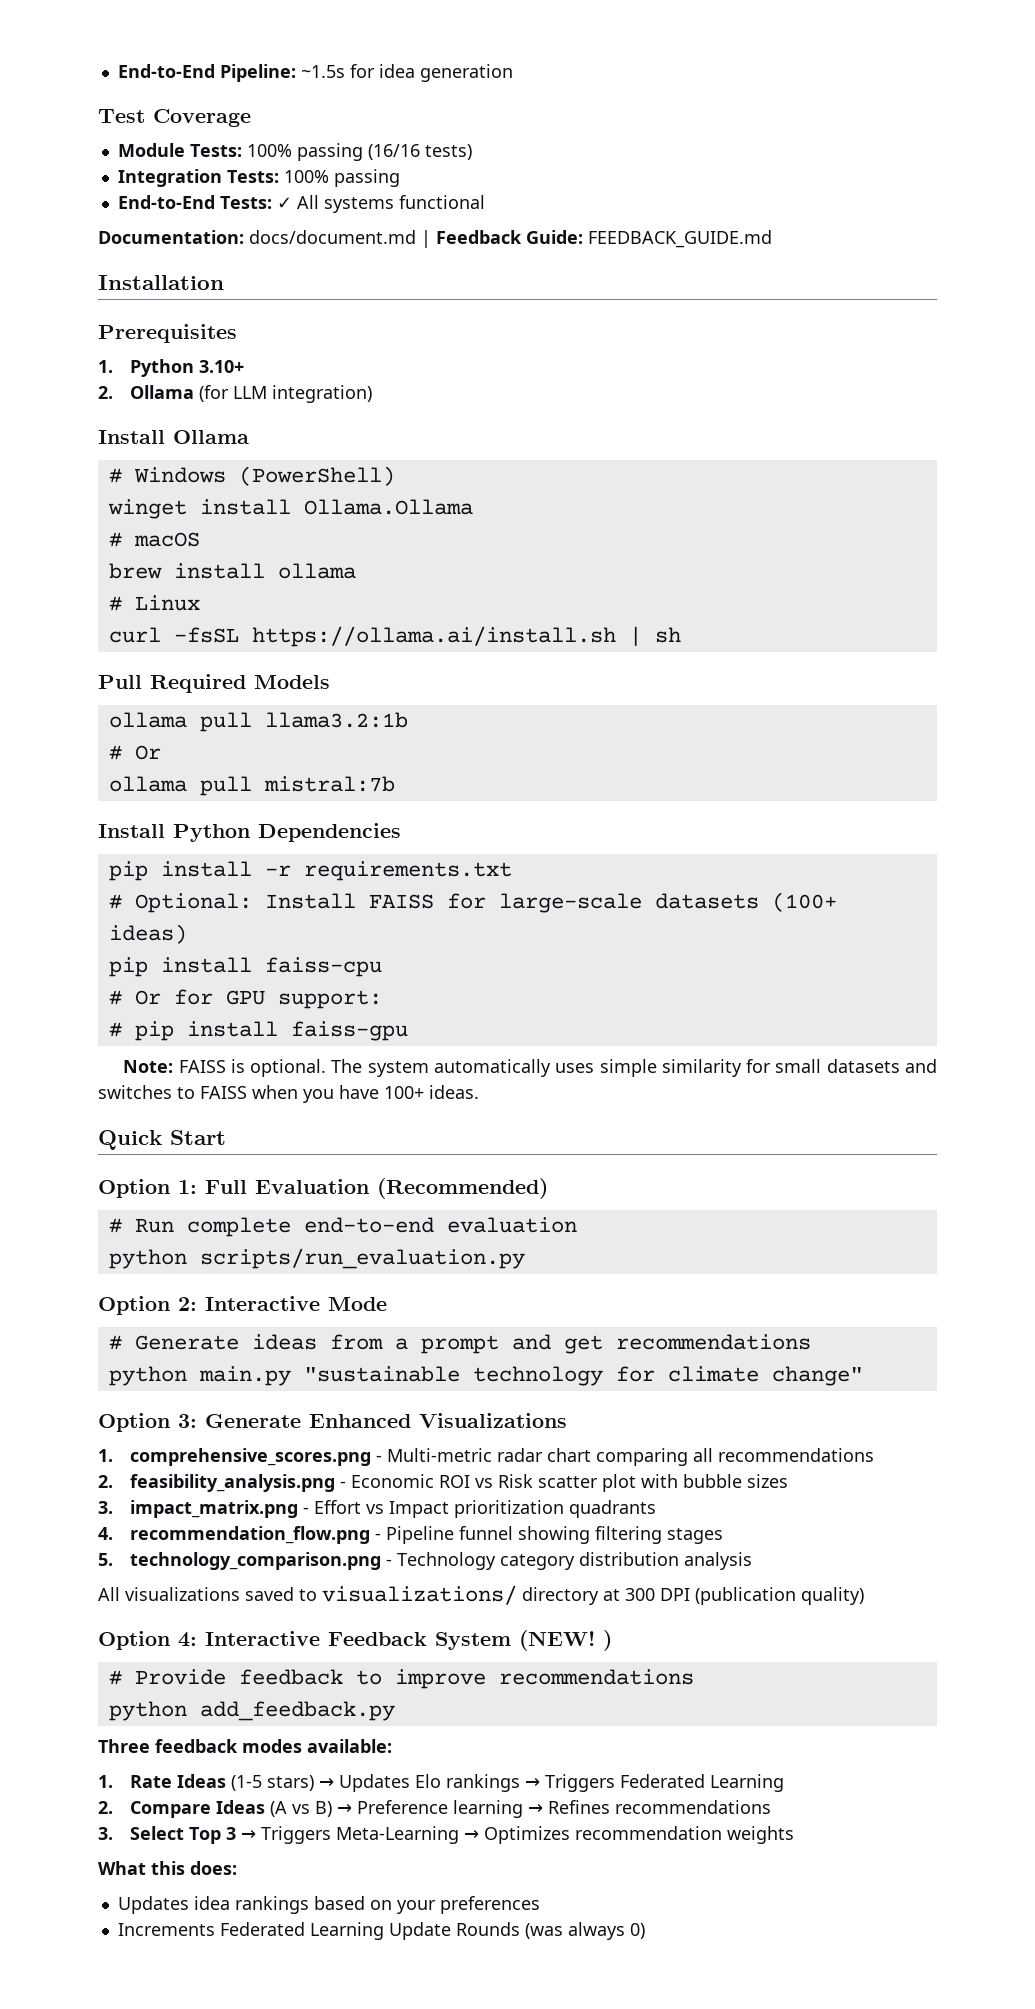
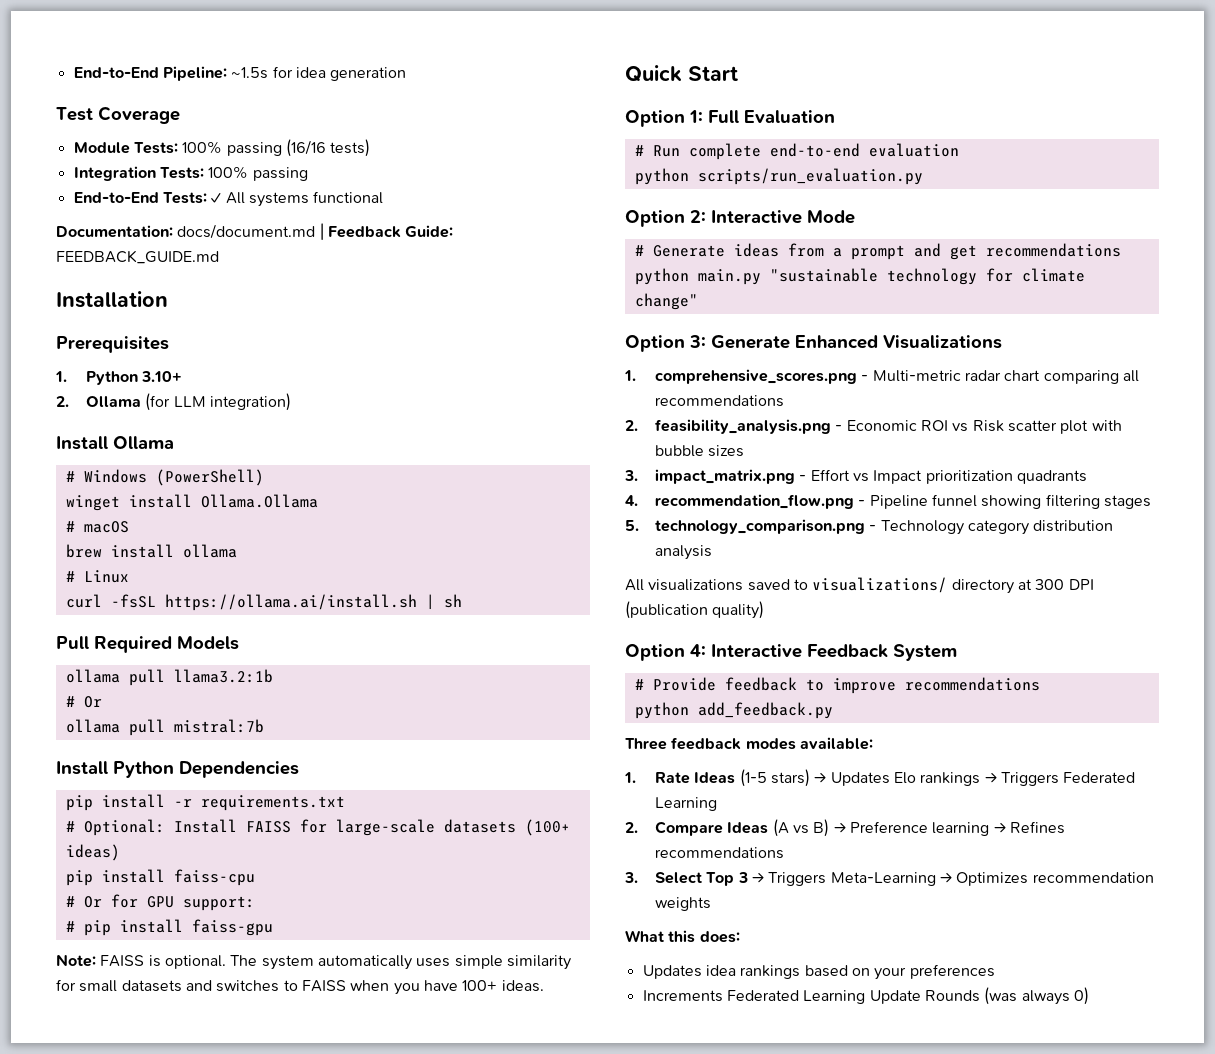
[377,1178,548,1199] (Recommended) -> (835, 116) none
[519,1630,612,1651] (NEW! ) -> (957, 652) none

